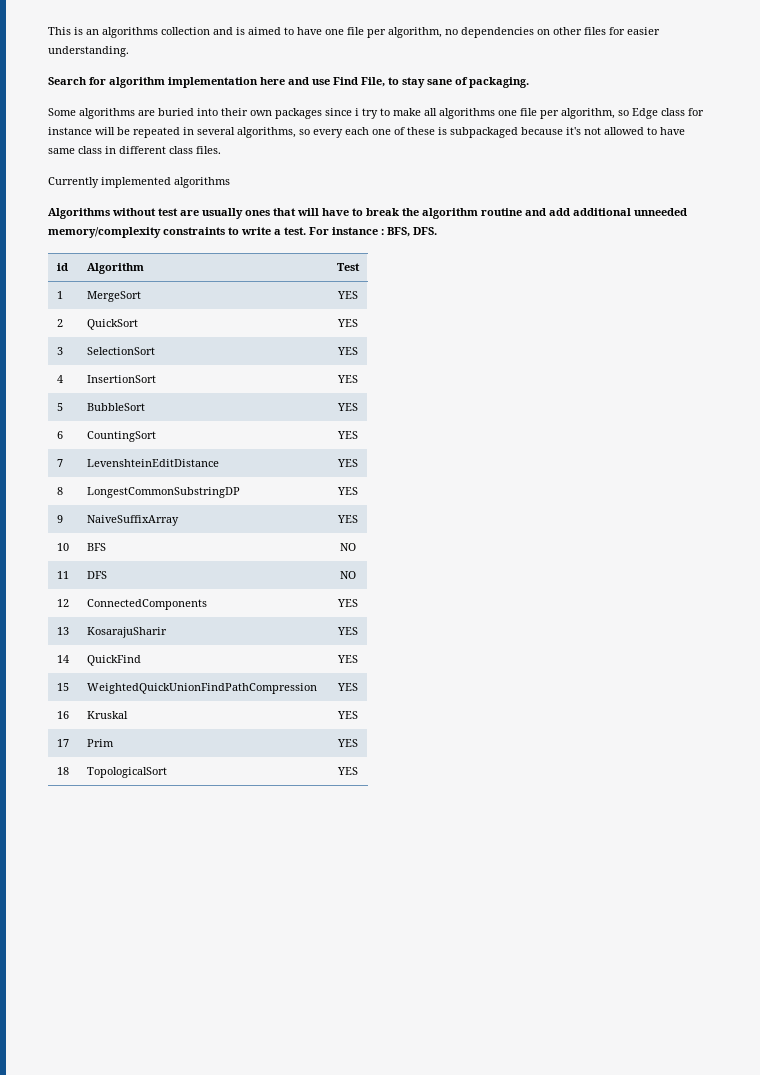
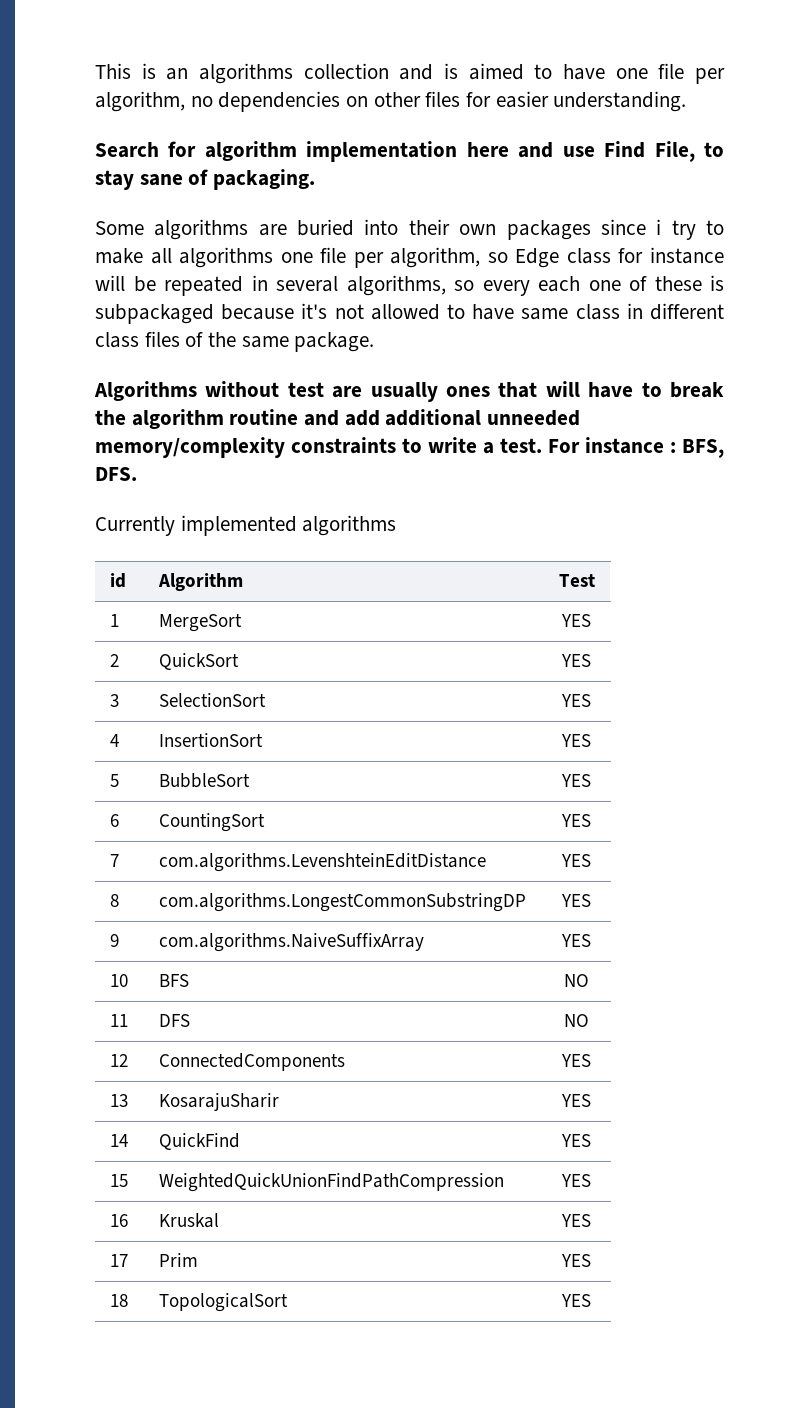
[196,146,221,154] [48,177,230,188] files. // Currently implemented algorithms -> [144,331,375,352] files of the same package.
(437, 231) none -> [95,515,397,536] // Currently implemented algorithms
[86,459,219,467] LevenshteinEditDistance -> [159,853,487,872] com.algorithms.LevenshteinEditDistance
[86,487,240,498] LongestCommonSubstringDP -> [159,893,527,912] com.algorithms.LongestCommonSubstringDP
[86,515,179,526] NaiveSuffixArray -> [159,933,425,952] com.algorithms.NaiveSuffixArray

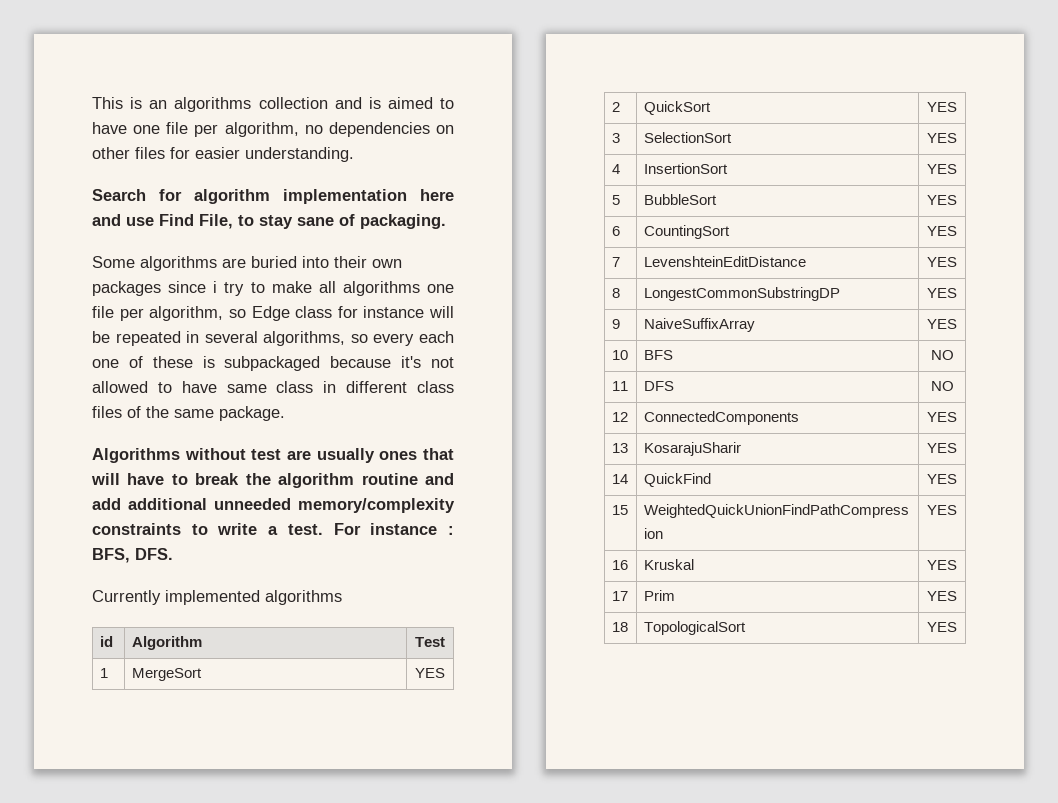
[159,853,487,872] com.algorithms.LevenshteinEditDistance -> [643,256,806,267] LevenshteinEditDistance
[159,893,527,912] com.algorithms.LongestCommonSubstringDP -> [643,287,840,301] LongestCommonSubstringDP
[159,933,425,952] com.algorithms.NaiveSuffixArray -> [643,318,755,332] NaiveSuffixArray

